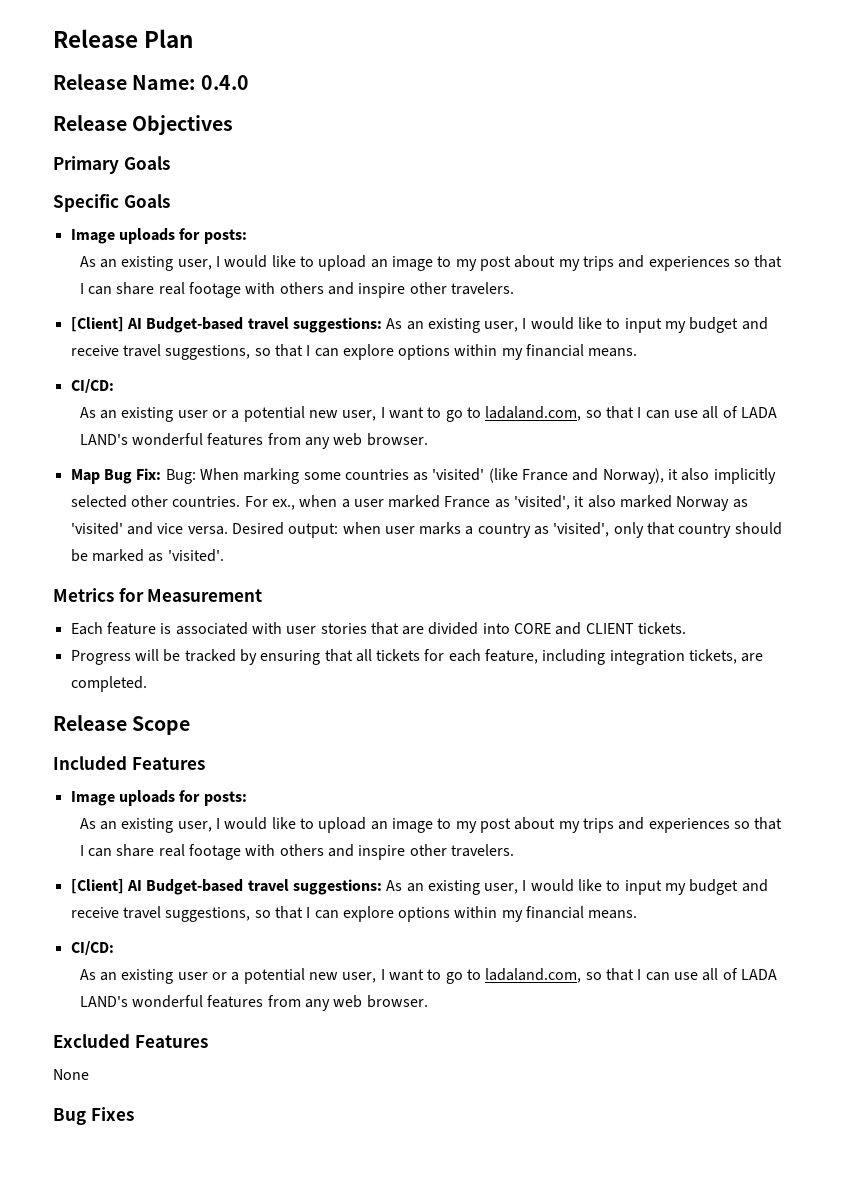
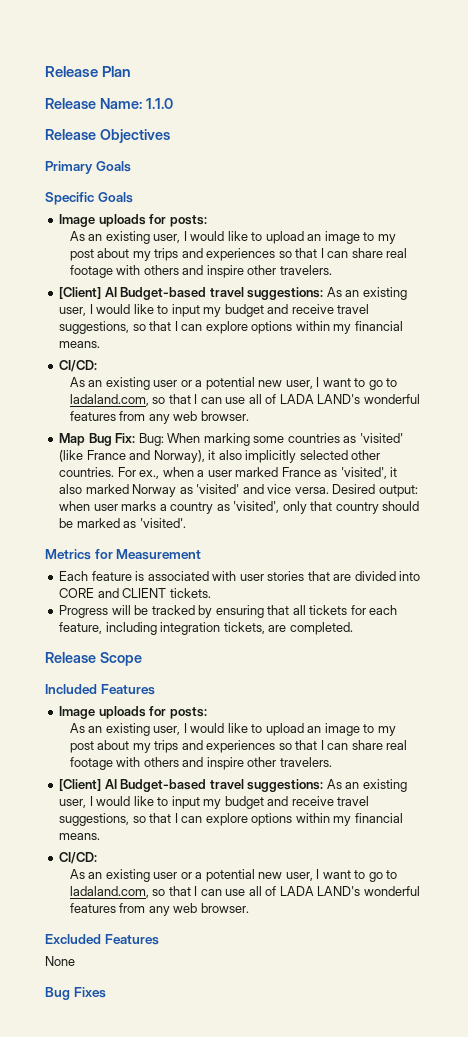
[200,75,249,90] 0.4.0 -> [145,98,173,109] 1.1.0

